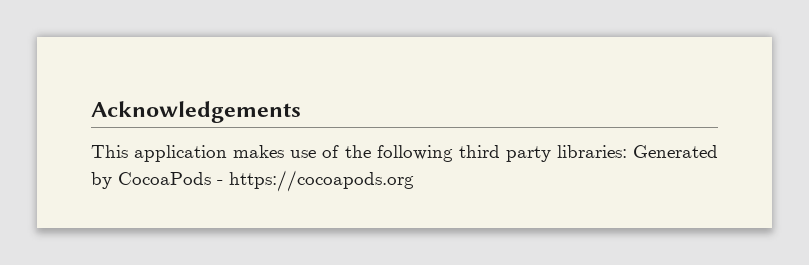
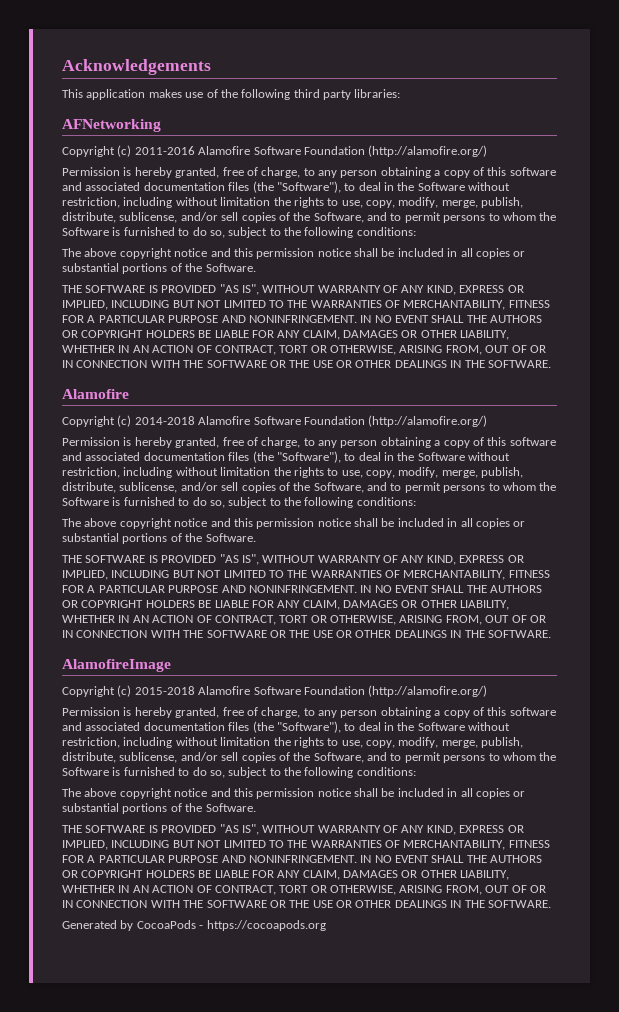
(627, 151) none -> [62,119,161,132] [62,145,488,157] [62,167,556,178] [62,181,511,193] [62,197,524,208] [62,212,557,223] [62,227,416,238] [62,248,526,259] [62,263,256,274] [62,284,524,295] [62,300,550,310] [62,315,543,323] [62,330,510,340] [62,345,546,355] [62,360,551,368] [62,389,129,399] [62,415,488,427] [62,437,556,448] [62,451,511,463] [62,467,524,478] [62,482,557,493] [62,497,416,508] [62,518,526,529] [62,533,256,544] [62,554,524,565] [62,570,550,580] [62,585,543,593] [62,600,510,610] [62,615,546,625] [62,630,551,638] [62,659,171,672] [62,685,488,697] [62,707,556,718] [62,721,511,733] [62,737,524,748] [62,752,557,763] [62,767,416,778] [62,788,526,799] [62,803,256,814] [62,824,524,835] [62,840,550,850] [62,855,543,863] [62,870,510,880] [62,885,546,895] [62,900,551,908] // AFNetworking // Copyright (c) 2011-2016 Alamofire Software Foundation (http://alamofire.org/) // Permission is hereby granted, free of charge, to any person obtaining a copy of this software and associated documentation files (the "Software"), to deal in the Software without restriction, including without limitation the rights to use, copy, modify, merge, publish, distribute, sublicense, and/or sell copies of the Software, and to permit persons to whom the Software is furnished to do so, subject to the following conditions: // The above copyright notice and this permission notice shall be included in all copies or substantial portions of the Software. // THE SOFTWARE IS PROVIDED "AS IS", WITHOUT WARRANTY OF ANY KIND, EXPRESS OR IMPLIED, INCLUDING BUT NOT LIMITED TO THE WARRANTIES OF MERCHANTABILITY, FITNESS FOR A PARTICULAR PURPOSE AND NONINFRINGEMENT. IN NO EVENT SHALL THE AUTHORS OR COPYRIGHT HOLDERS BE LIABLE FOR ANY CLAIM, DAMAGES OR OTHER LIABILITY, WHETHER IN AN ACTION OF CONTRACT, TORT OR OTHERWISE, ARISING FROM, OUT OF OR IN CONNECTION WITH THE SOFTWARE OR THE USE OR OTHER DEALINGS IN THE SOFTWARE. // Alamofire // Copyright (c) 2014-2018 Alamofire Software Foundation (http://alamofire.org/) // Permission is hereby granted, free of charge, to any person obtaining a copy of this software and associated documentation files (the "Software"), to deal in the Software without restriction, including without limitation the rights to use, copy, modify, merge, publish, distribute, sublicense, and/or sell copies of the Software, and to permit persons to whom the Software is furnished to do so, subject to the following conditions: // The above copyright notice and this permission notice shall be included in all copies or substantial portions of the Software. // THE SOFTWARE IS PROVIDED "AS IS", WITHOUT WARRANTY OF ANY KIND, EXPRESS OR IMPLIED, INCLUDING BUT NOT LIMITED TO THE WARRANTIES OF MERCHANTABILITY, FITNESS FOR A PARTICULAR PURPOSE AND NONINFRINGEMENT. IN NO EVENT SHALL THE AUTHORS OR COPYRIGHT HOLDERS BE LIABLE FOR ANY CLAIM, DAMAGES OR OTHER LIABILITY, WHETHER IN AN ACTION OF CONTRACT, TORT OR OTHERWISE, ARISING FROM, OUT OF OR IN CONNECTION WITH THE SOFTWARE OR THE USE OR OTHER DEALINGS IN THE SOFTWARE. // AlamofireImage // Copyright (c) 2015-2018 Alamofire Software Foundation (http://alamofire.org/) // Permission is hereby granted, free of charge, to any person obtaining a copy of this software and associated documentation files (the "Software"), to deal in the Software without restriction, including without limitation the rights to use, copy, modify, merge, publish, distribute, sublicense, and/or sell copies of the Software, and to permit persons to whom the Software is furnished to do so, subject to the following conditions: // The above copyright notice and this permission notice shall be included in all copies or substantial portions of the Software. // THE SOFTWARE IS PROVIDED "AS IS", WITHOUT WARRANTY OF ANY KIND, EXPRESS OR IMPLIED, INCLUDING BUT NOT LIMITED TO THE WARRANTIES OF MERCHANTABILITY, FITNESS FOR A PARTICULAR PURPOSE AND NONINFRINGEMENT. IN NO EVENT SHALL THE AUTHORS OR COPYRIGHT HOLDERS BE LIABLE FOR ANY CLAIM, DAMAGES OR OTHER LIABILITY, WHETHER IN AN ACTION OF CONTRACT, TORT OR OTHERWISE, ARISING FROM, OUT OF OR IN CONNECTION WITH THE SOFTWARE OR THE USE OR OTHER DEALINGS IN THE SOFTWARE. //

